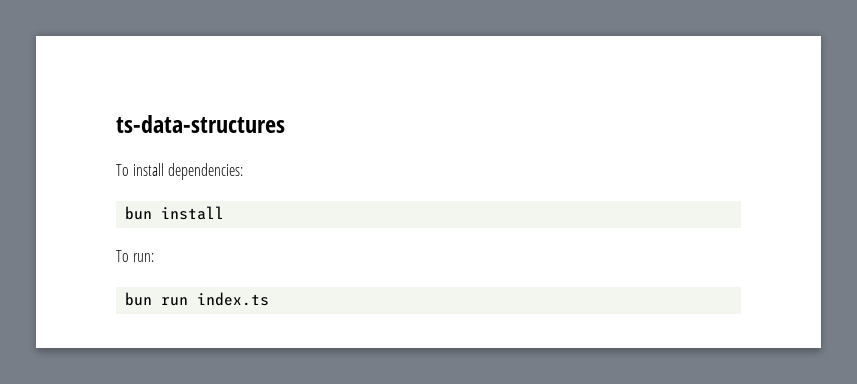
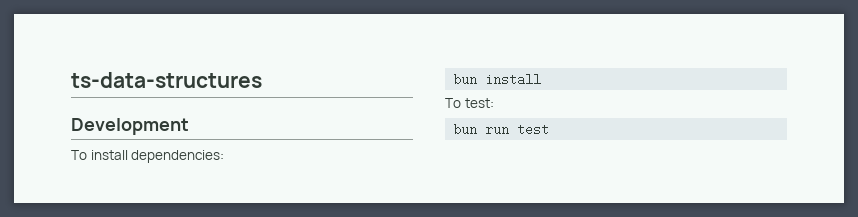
(285, 124) none -> [71,118,189,135] // Development
[133,253,155,262] run: -> [464,98,494,108] test:
[197,292,270,306] index.ts -> [517,123,550,136] test

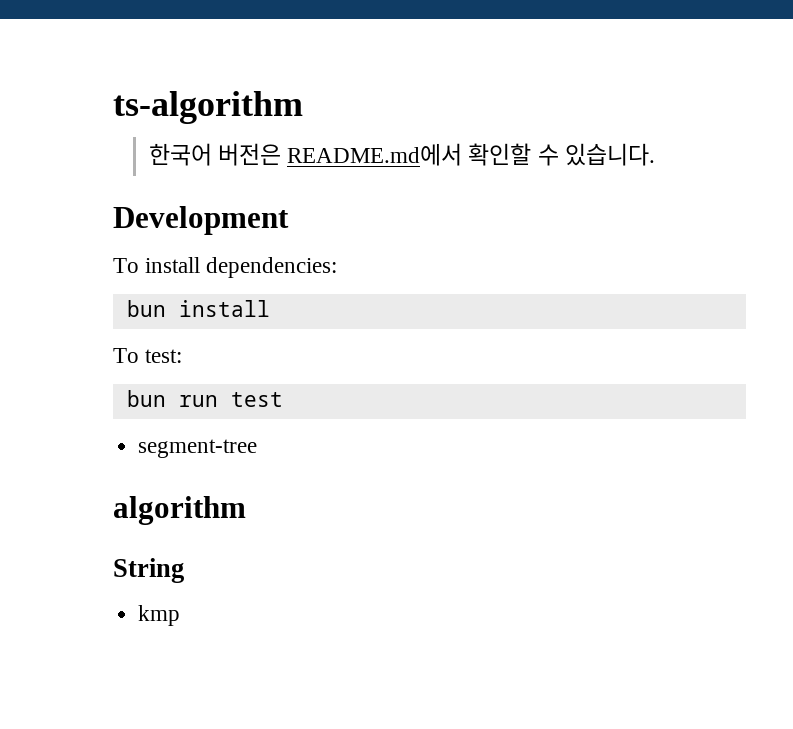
[71,72,262,88] ts-data-structures -> [113,91,303,124] [148,143,655,166] ts-algorithm // 한국어 버전은 README.md에서 확인할 수 있습니다.
(550, 129) none -> [138,439,258,458] [113,496,246,525] [113,558,184,583] [138,605,181,626] // segment-tree // algorithm // String // kmp

